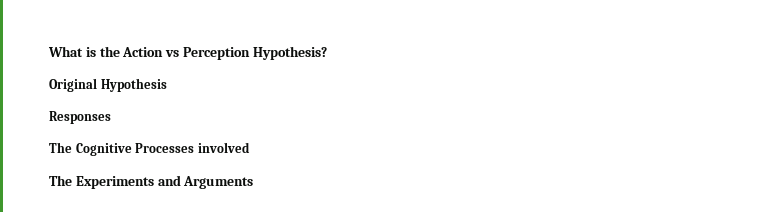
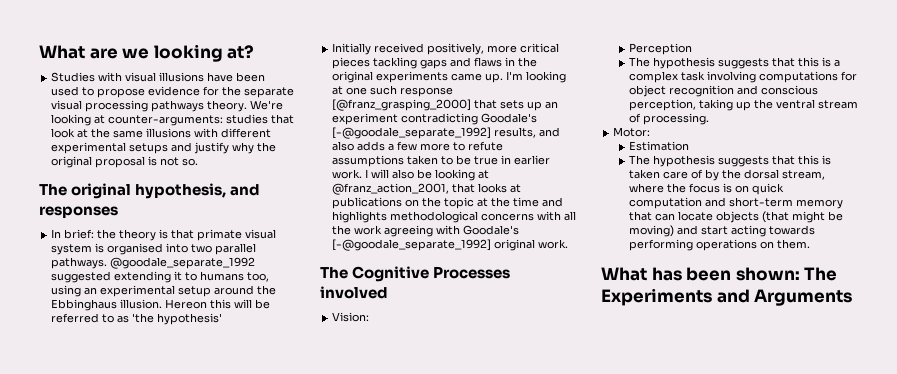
[48,46,327,60] [49,78,167,92] [49,111,111,124] [49,142,250,156] What is the Action vs Perception Hypothesis? // Original Hypothesis // Responses // The Cognitive Processes involved // -> [39,44,255,62] [51,72,266,82] [51,86,295,98] [51,100,284,112] [51,114,295,126] [51,128,272,138] [51,142,277,154] [51,156,199,168] [39,183,261,199] [39,206,118,218] [51,229,277,241] [51,243,257,255] [51,257,256,269] [51,271,270,283] [51,285,277,297] [51,299,271,311] [51,313,223,325] [332,43,560,55] [332,57,538,69] [332,71,567,83] [332,85,454,97] [332,99,559,111] [332,113,538,125] [332,127,561,139] [332,141,504,151] [332,155,551,167] [332,169,490,181] [332,183,522,195] [332,197,564,209] [332,211,577,223] [332,225,520,237] [332,239,569,251] [320,266,511,282] [320,286,388,299] [332,312,370,322] [628,43,692,55] [628,57,840,69] [628,71,857,83] [628,85,818,97] [628,99,858,111] [628,113,709,125] [613,127,651,137] [628,141,689,151] [628,155,831,167] [628,169,825,181] [628,183,784,195] [628,197,843,209] [628,211,843,223] [628,225,815,237] [628,239,810,251] [601,267,800,281] What are we looking at? // Studies with visual illusions have been used to propose evidence for the separate visual processing pathways theory. We're looking at counter-arguments: studies that look at the same illusions with different experimental setups and justify why the original proposal is not so. // The original hypothesis, and responses // In brief: the theory is that primate visual system is organised into two parallel pathways. @goodale_separate_1992 suggested extending it to humans too, using an experimental setup around the Ebbinghaus illusion. Hereon this will be referred to as 'the hypothesis' // Initially received positively, more critical pieces tackling gaps and flaws in the original experiments came up. I'm looking at one such response [@franz_grasping_2000] that sets up an experiment contradicting Goodale's [-@goodale_separate_1992] results, and also adds a few more to refute assumptions taken to be true in earlier work. I will also be looking at @franz_action_2001, that looks at publications on the topic at the time and highlights methodological concerns with all the work agreeing with Goodale's [-@goodale_separate_1992] original work. // The Cognitive Processes involved // Vision: // Perception // The hypothesis suggests that this is a complex task involving computations for object recognition and conscious perception, taking up the ventral stream of processing. // Motor: // Estimation // The hypothesis suggests that this is taken care of by the dorsal stream, where the focus is on quick computation and short-term memory that can locate objects (that might be moving) and start acting towards performing operations on them. // What has been shown:

